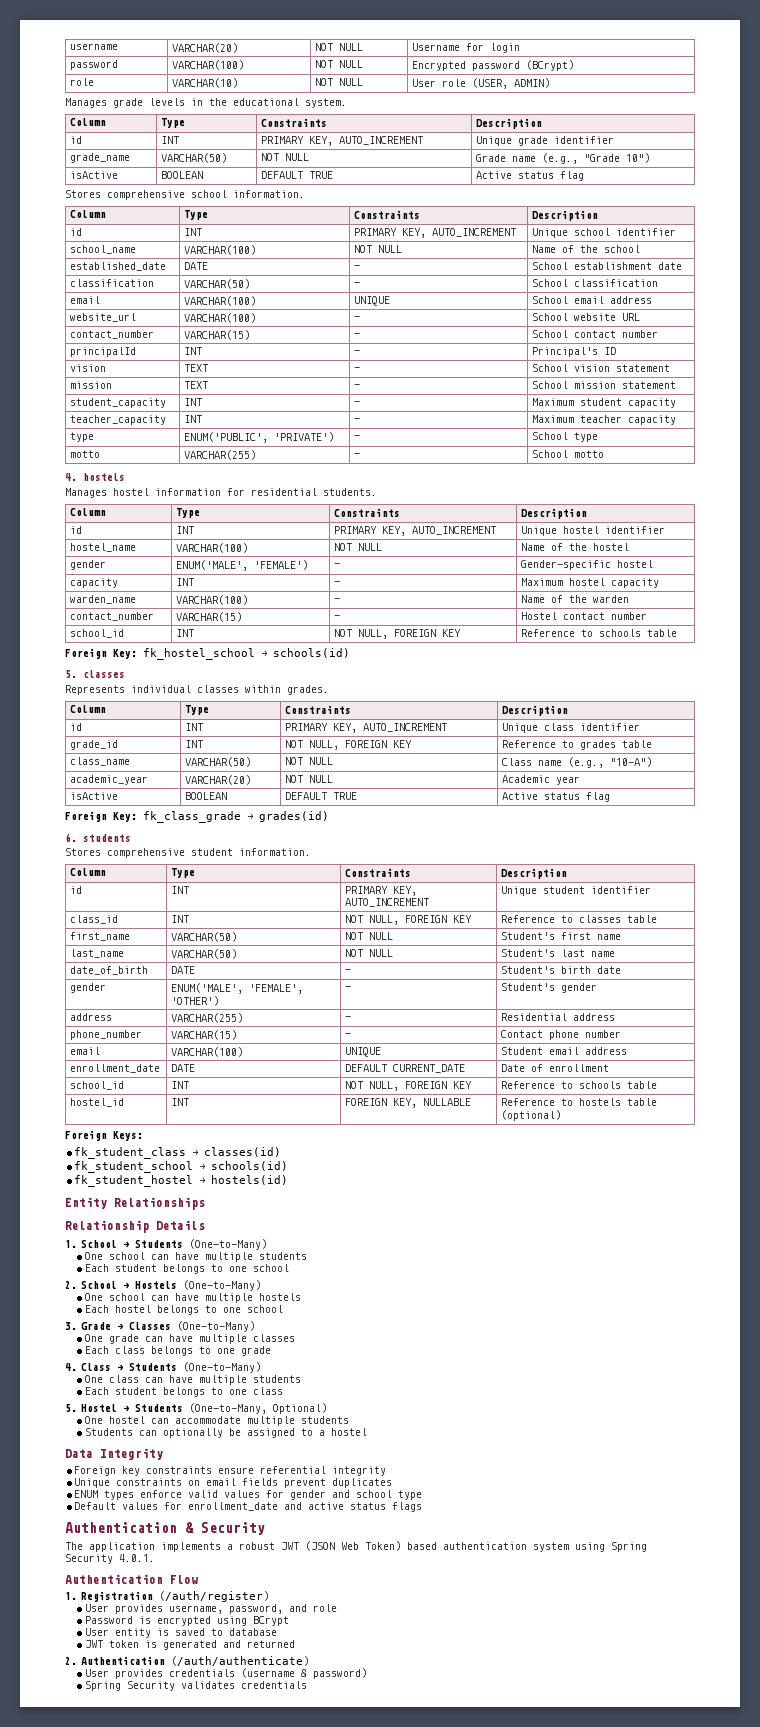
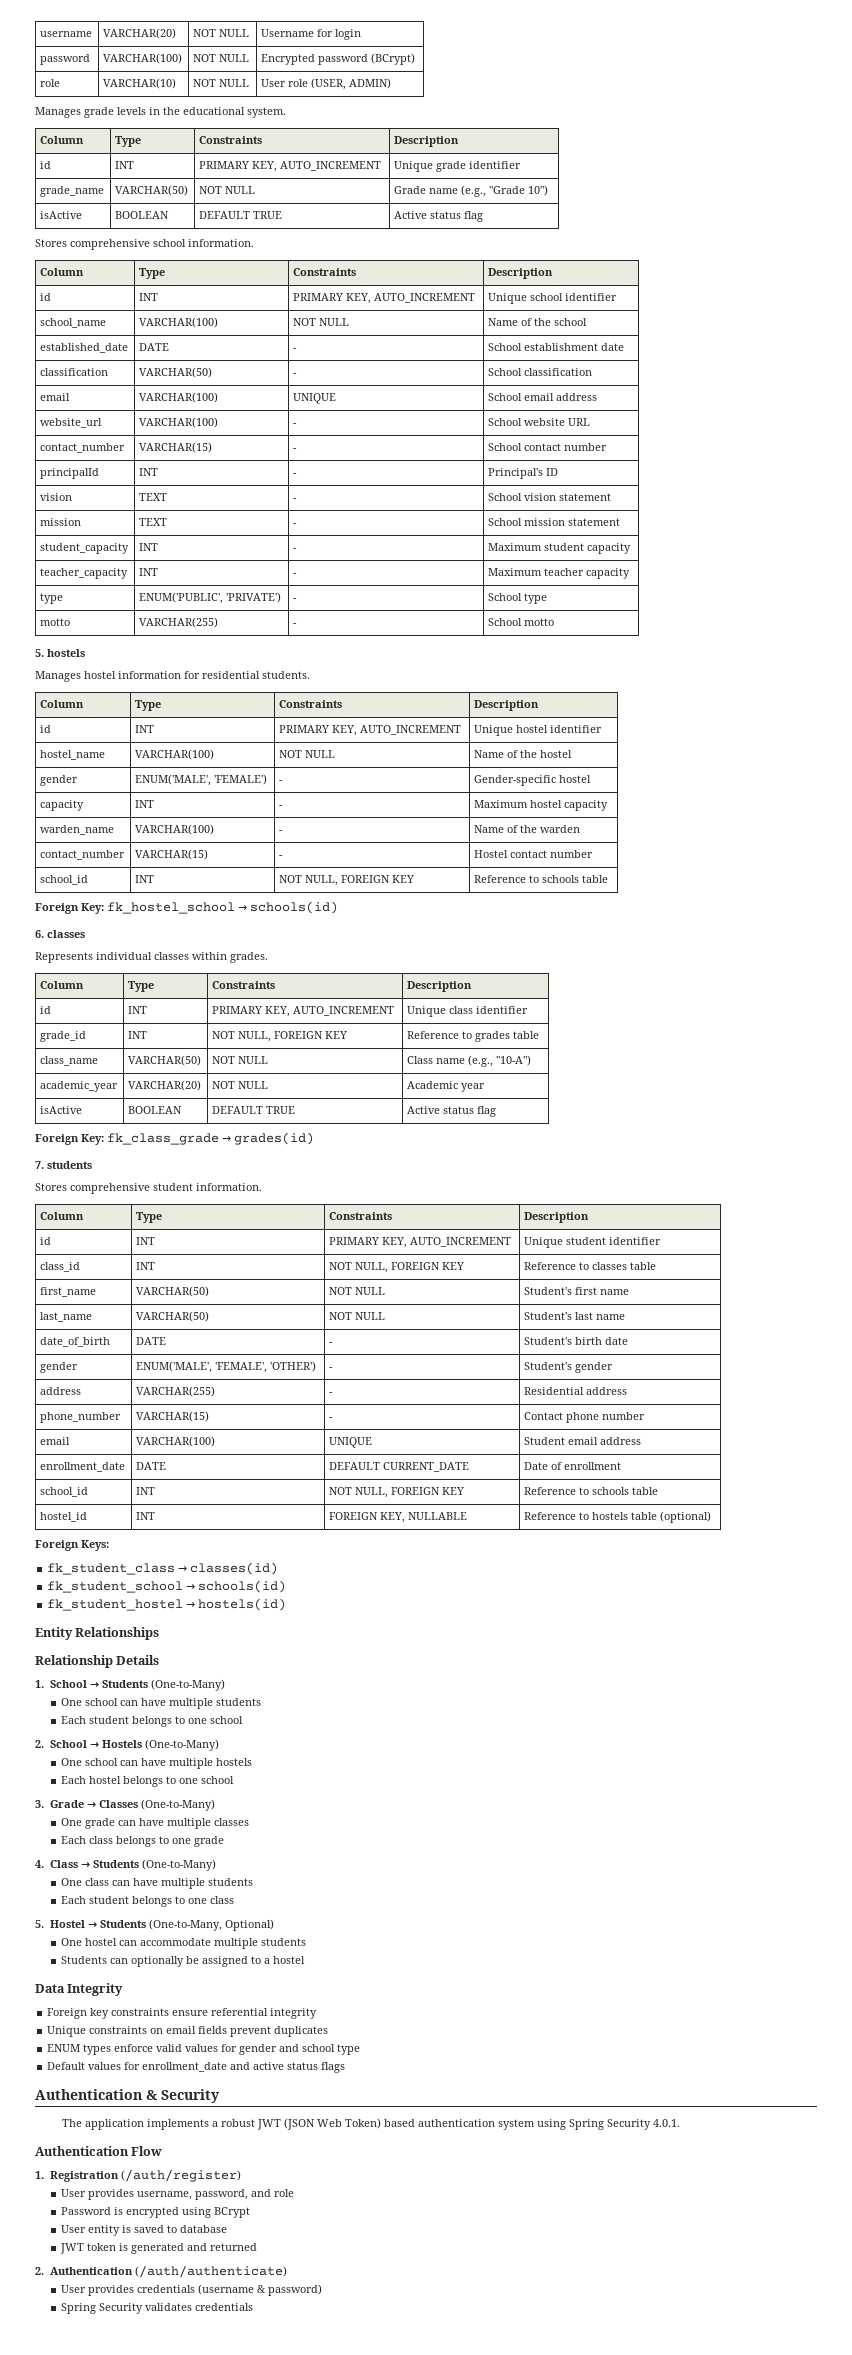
[65,473,77,481] 4. -> [35,649,44,657] 5.
[65,670,77,678] 5. -> [35,930,44,938] 6.
[65,833,77,842] 6. -> [35,1161,44,1169] 7.

